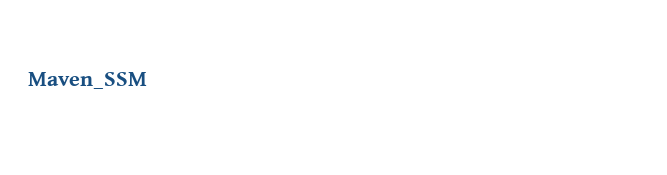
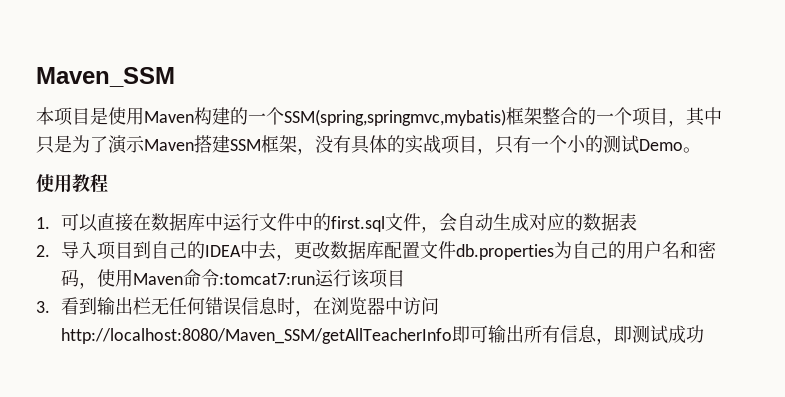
(147, 80) none -> [36,107,722,127] [36,135,701,155] [36,174,108,193] [36,213,638,233] [36,241,717,261] [61,269,406,289] [36,297,440,317] [61,325,705,345] // 本项目是使用Maven构建的一个SSM(spring,springmvc,mybatis)框架整合的一个项目，其中只是为了演示Maven搭建SSM框架，没有具体的实战项目，只有一个小的测试Demo。 // 使用教程 // 1.可以直接在数据库中运行文件中的first.sql文件，会自动生成对应的数据表 // 2.导入项目到自己的IDEA中去，更改数据库配置文件db.properties为自己的用户名和密码，使用Maven命令:tomcat7:run运行该项目 // 3.看到输出栏无任何错误信息时，在浏览器中访问http://localhost:8080/Maven_SSM/getAllTeacherInfo即可输出所有信息，即测试成功

